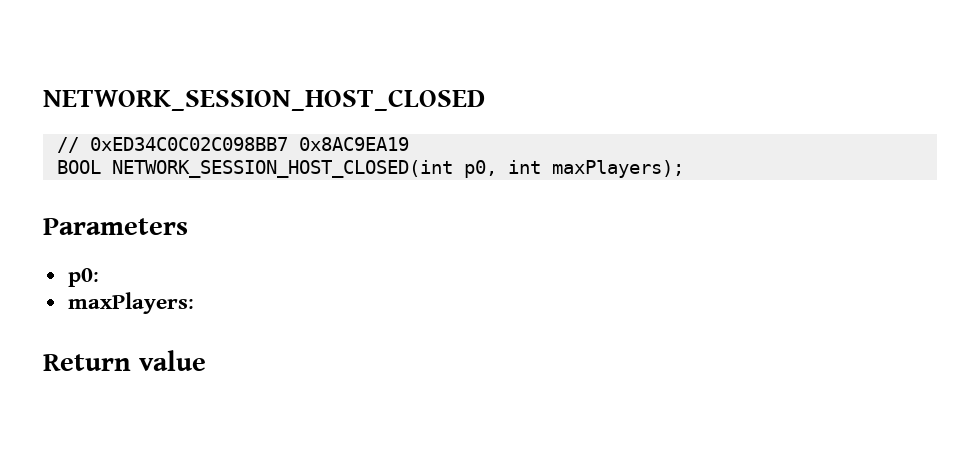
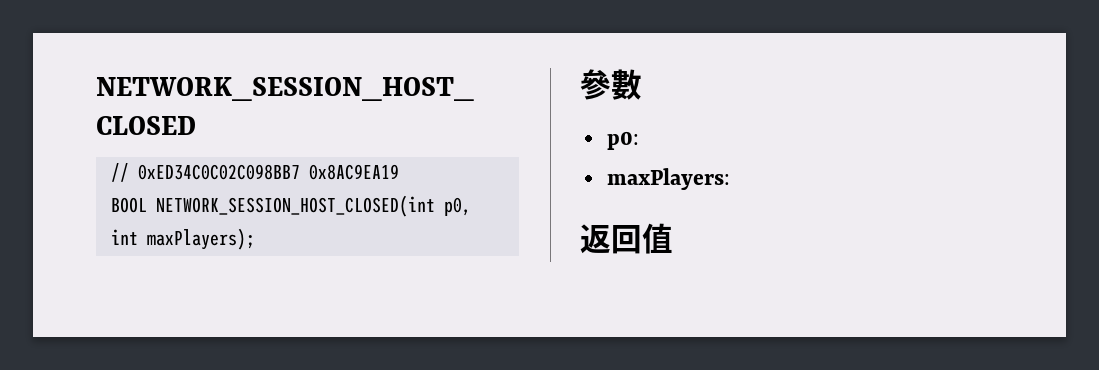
[43,218,188,235] Parameters -> [580,69,642,100] 參數
[43,350,206,371] Return value -> [580,223,673,254] 返回值

